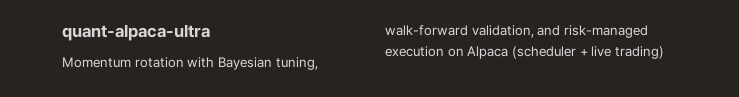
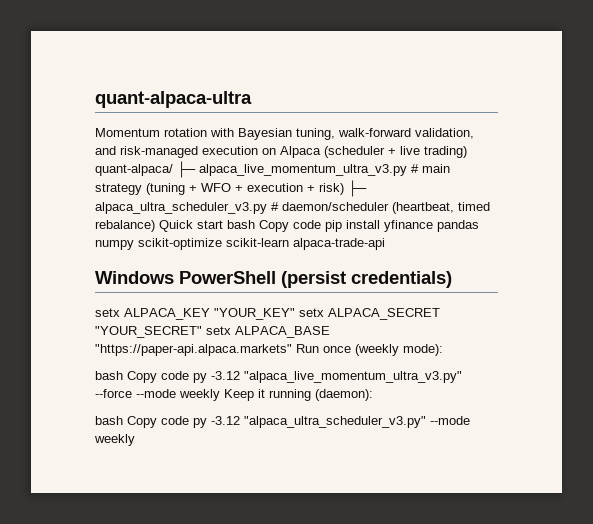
(664, 52) none -> [95,161,450,178] [95,180,367,197] [95,202,490,214] [95,220,479,232] [95,238,385,250] [95,271,452,288] [95,308,440,320] [95,326,330,338] [95,344,443,356] [95,371,462,383] [95,389,373,401] [95,416,470,428] [94,434,135,446] quant-alpaca/ ├─ alpaca_live_momentum_ultra_v3.py # main strategy (tuning + WFO + execution + risk) ├─ alpaca_ultra_scheduler_v3.py # daemon/scheduler (heartbeat, timed rebalance) Quick start bash Copy code pip install yfinance pandas numpy scikit-optimize scikit-learn alpaca-trade-api // Windows PowerShell (persist credentials) // setx ALPACA_KEY "YOUR_KEY" setx ALPACA_SECRET "YOUR_SECRET" setx ALPACA_BASE "https://paper-api.alpaca.markets" Run once (weekly mode): // bash Copy code py -3.12 "alpaca_live_momentum_ultra_v3.py" --force --mode weekly Keep it running (daemon): // bash Copy code py -3.12 "alpaca_ultra_scheduler_v3.py" --mode weekly

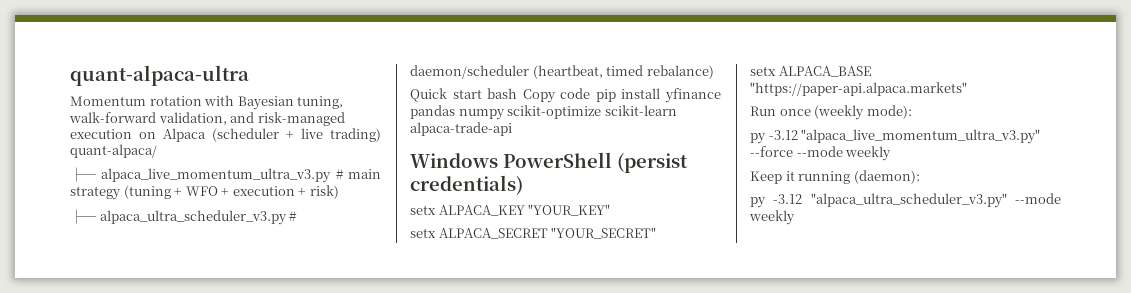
(173, 170) none -> (157, 151) //
(344, 189) none -> (339, 192) //
(155, 226) none -> (714, 72) //
(295, 314) none -> (611, 210) //
(202, 332) none -> (657, 233) //
(292, 350) none -> (967, 89) //
[95,371,189,383] bash Copy code -> (912, 112) none
(220, 395) none -> (892, 153) //
[95,416,189,428] bash Copy code -> (920, 177) none

